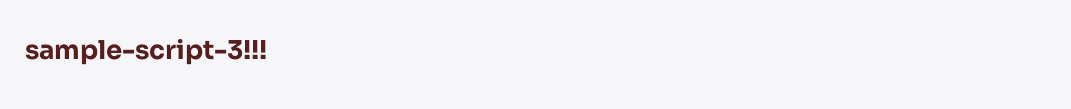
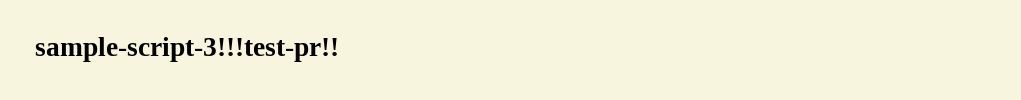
[25,39,267,65] sample-script-3!!! -> [35,37,339,62] sample-script-3!!!test-pr!!

